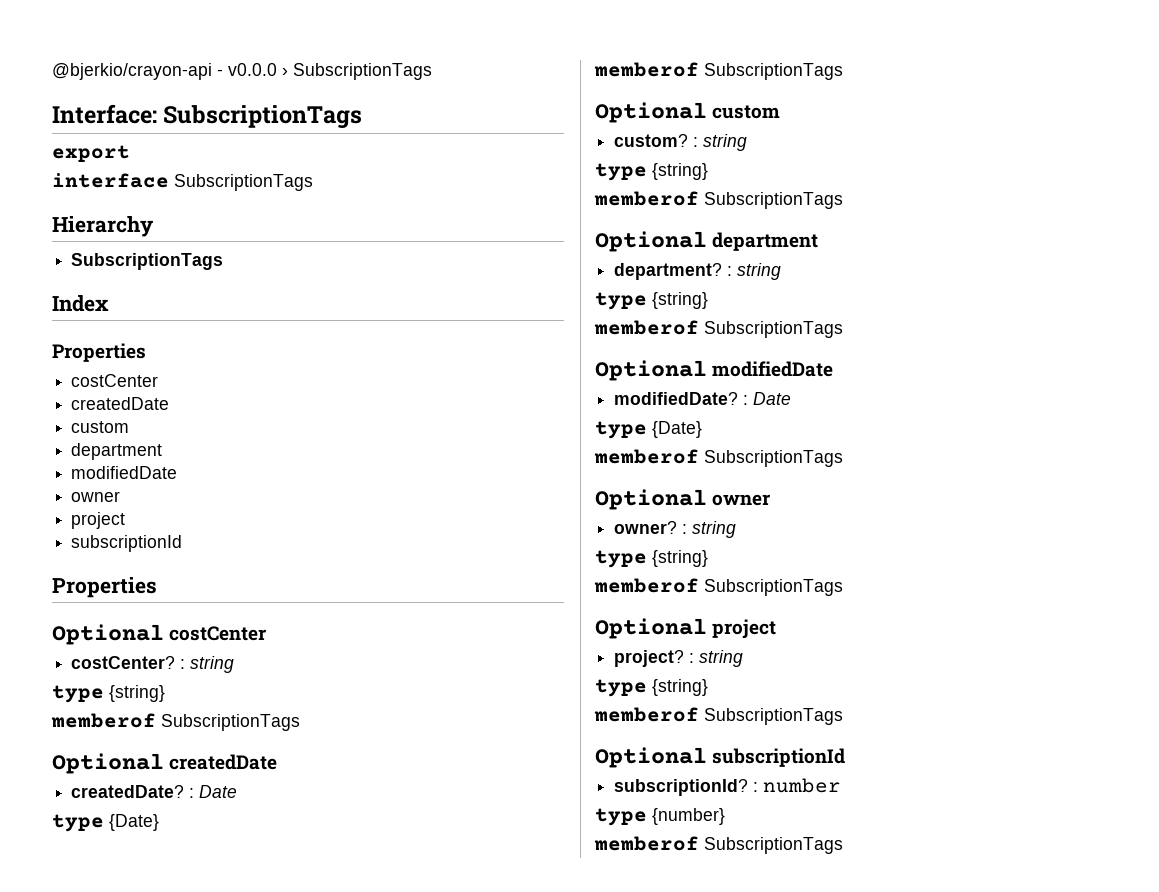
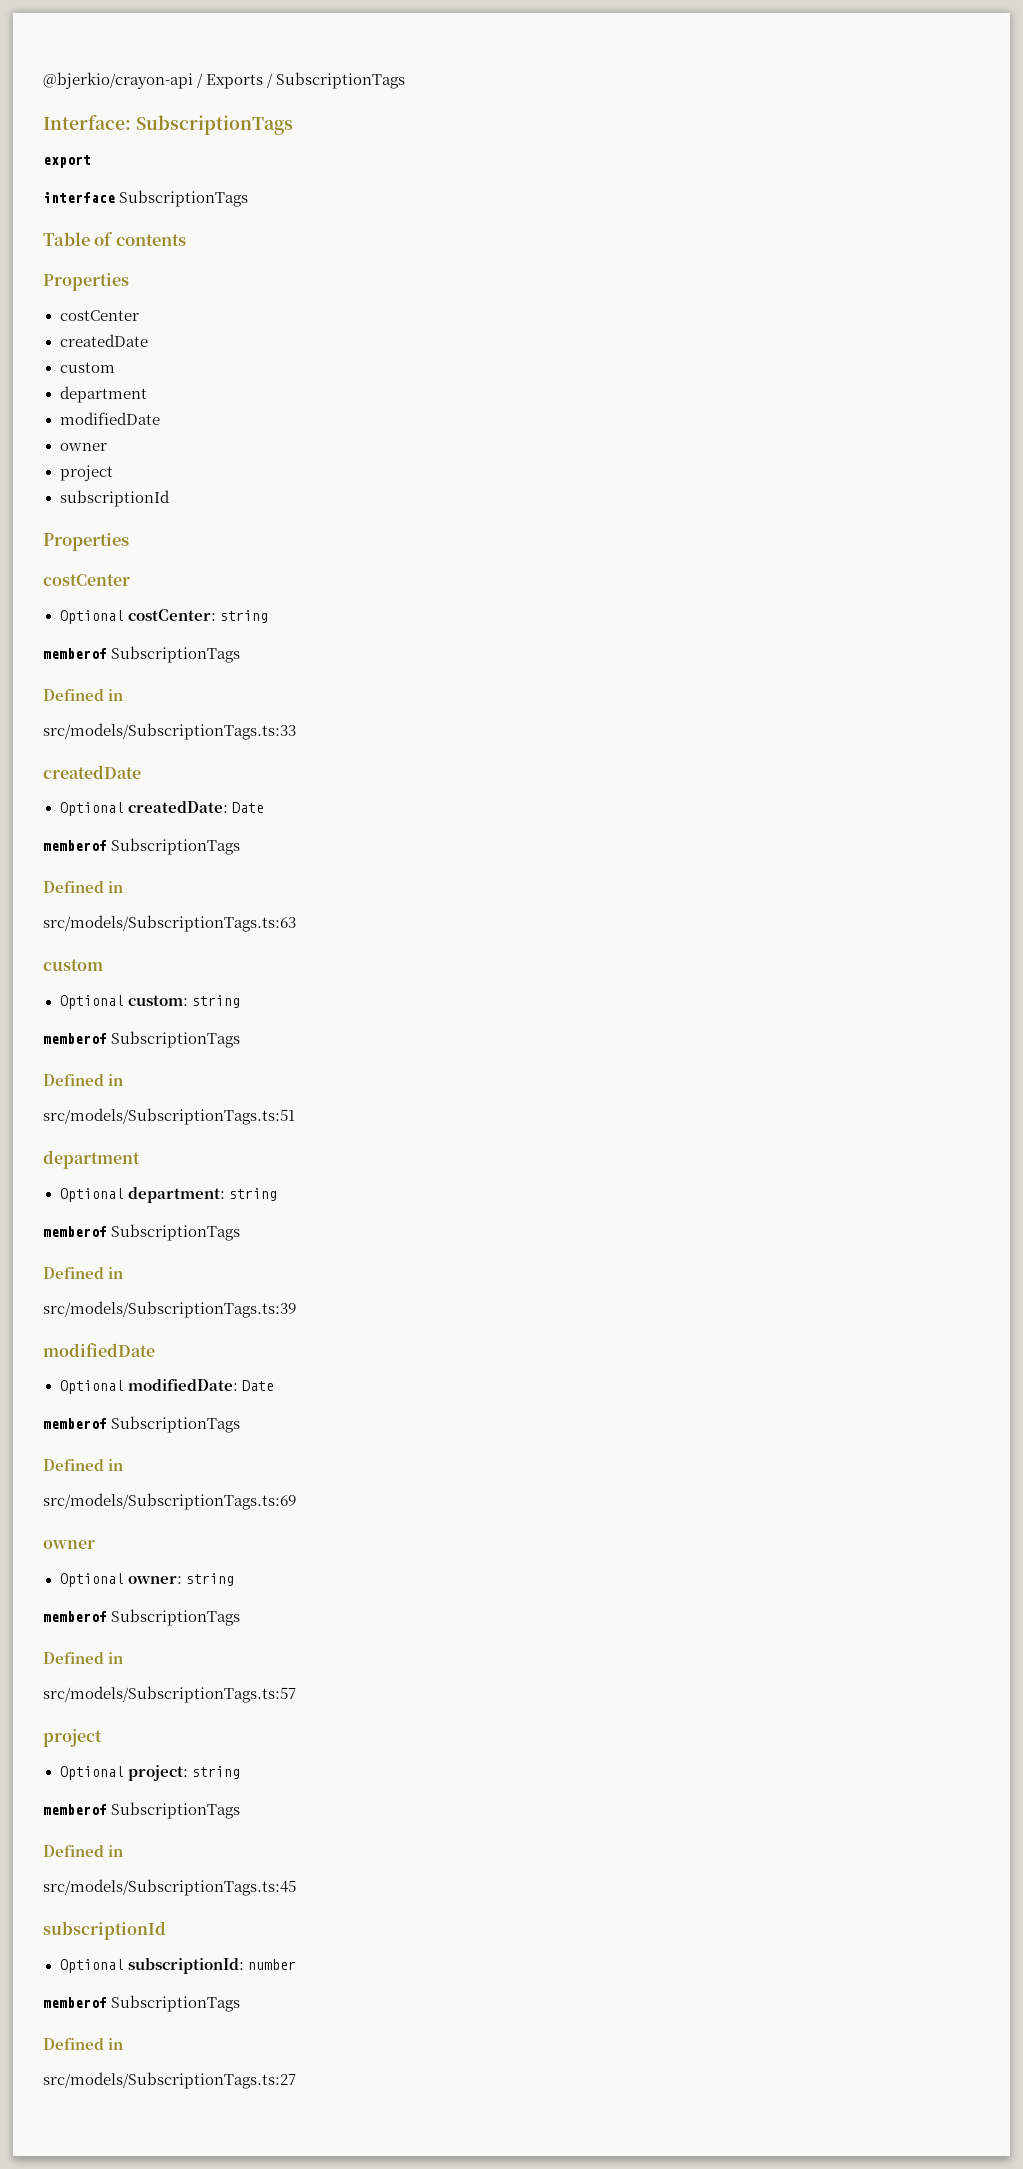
[217,63,288,76] - v0.0.0 › -> [197,73,274,89] / Exports /
[52,216,154,237] [71,253,224,270] [52,295,109,312] Hierarchy // SubscriptionTags // Index -> [43,232,186,246] Table of contents
[52,624,267,645] [71,656,235,673] [52,685,165,703] [51,713,300,731] [52,753,278,774] [71,785,238,798] [52,814,159,832] [594,62,843,80] [595,102,781,123] [614,134,748,151] [595,163,708,181] [594,191,843,209] [595,231,819,252] [614,263,782,280] [595,292,708,310] [594,320,843,338] [595,360,834,381] [614,392,792,405] [595,421,702,439] [594,449,843,467] [595,489,771,510] [614,521,737,538] [595,550,708,568] [594,578,843,596] [595,618,777,639] [614,650,744,667] [595,679,708,697] [594,707,843,725] [595,747,846,768] [614,779,759,796] Optional costCenter // costCenter? : string // type {string} // memberof SubscriptionTags // Optional createdDate // createdDate? : Date // type {Date} // memberof SubscriptionTags // Optional custom // custom? : string // type {string} // memberof SubscriptionTags // Optional department // department? : string // type {string} // memberof SubscriptionTags // Optional modifiedDate // modifiedDate? : Date // type {Date} // memberof SubscriptionTags // Optional owner // owner? : string // type {string} // memberof SubscriptionTags // Optional project // project? : string // type {string} // memberof SubscriptionTags // Optional subscriptionId // subscriptionId? : -> [43,574,130,586] [59,609,268,624] [43,646,241,663] [43,689,124,701] [43,723,296,740] [43,765,141,779] [59,801,264,816] [43,838,241,855] [43,881,124,893] [43,915,296,932] [43,959,103,971] [59,995,240,1009] [43,1031,241,1048] [43,1074,124,1086] [43,1108,295,1125] [43,1150,140,1169] [59,1187,277,1203] [43,1224,241,1241] [43,1267,124,1279] [43,1301,296,1318] [43,1343,155,1357] [59,1379,274,1394] [43,1416,241,1433] [43,1459,124,1471] [43,1493,296,1510] [43,1540,95,1549] [59,1573,234,1587] [43,1609,241,1626] [43,1652,124,1664] [43,1686,296,1703] [43,1729,102,1747] [59,1765,240,1781] [43,1802,241,1819] [43,1845,124,1857] [43,1879,296,1896] [43,1921,166,1940] [59,1958,244,1974] costCenter // Optional costCenter: string // memberof SubscriptionTags // Defined in // src/models/SubscriptionTags.ts:33 // createdDate // Optional createdDate: Date // memberof SubscriptionTags // Defined in // src/models/SubscriptionTags.ts:63 // custom // Optional custom: string // memberof SubscriptionTags // Defined in // src/models/SubscriptionTags.ts:51 // department // Optional department: string // memberof SubscriptionTags // Defined in // src/models/SubscriptionTags.ts:39 // modifiedDate // Optional modifiedDate: Date // memberof SubscriptionTags // Defined in // src/models/SubscriptionTags.ts:69 // owner // Optional owner: string // memberof SubscriptionTags // Defined in // src/models/SubscriptionTags.ts:57 // project // Optional project: string // memberof SubscriptionTags // Defined in // src/models/SubscriptionTags.ts:45 // subscriptionId // Optional subscriptionId:
[595,808,725,826] [594,836,843,854] // type {number} // memberof SubscriptionTags -> [43,1995,241,2012] [43,2038,124,2050] [43,2072,296,2089] // memberof SubscriptionTags // Defined in // src/models/SubscriptionTags.ts:27

